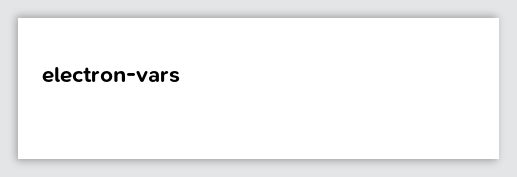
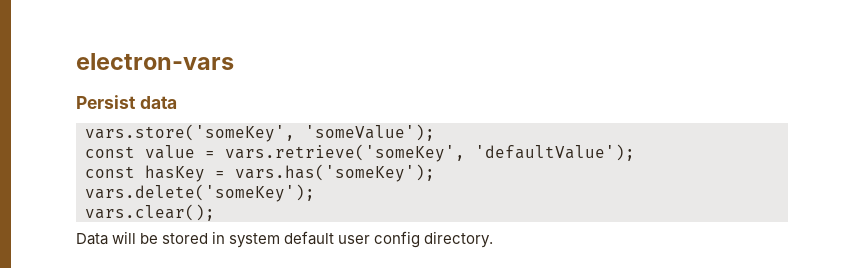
(180, 75) none -> [76,95,177,109] [85,124,435,142] [85,144,635,162] [85,164,435,182] [85,184,315,202] [85,204,215,221] [76,231,494,248] // Persist data // vars.store('someKey', 'someValue'); // const value = vars.retrieve('someKey', 'defaultValue'); // const hasKey = vars.has('someKey'); // vars.delete('someKey'); // vars.clear(); // Data will be stored in system default user config directory.

